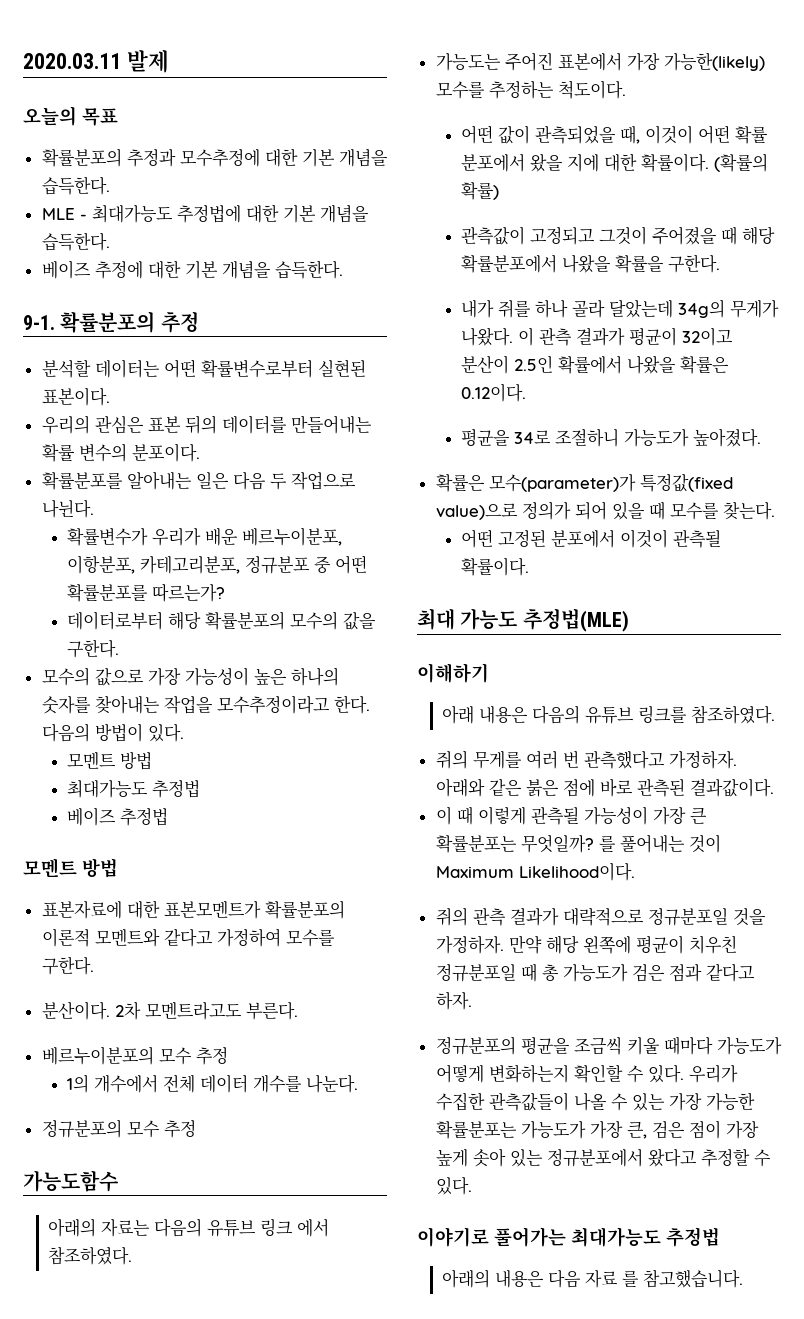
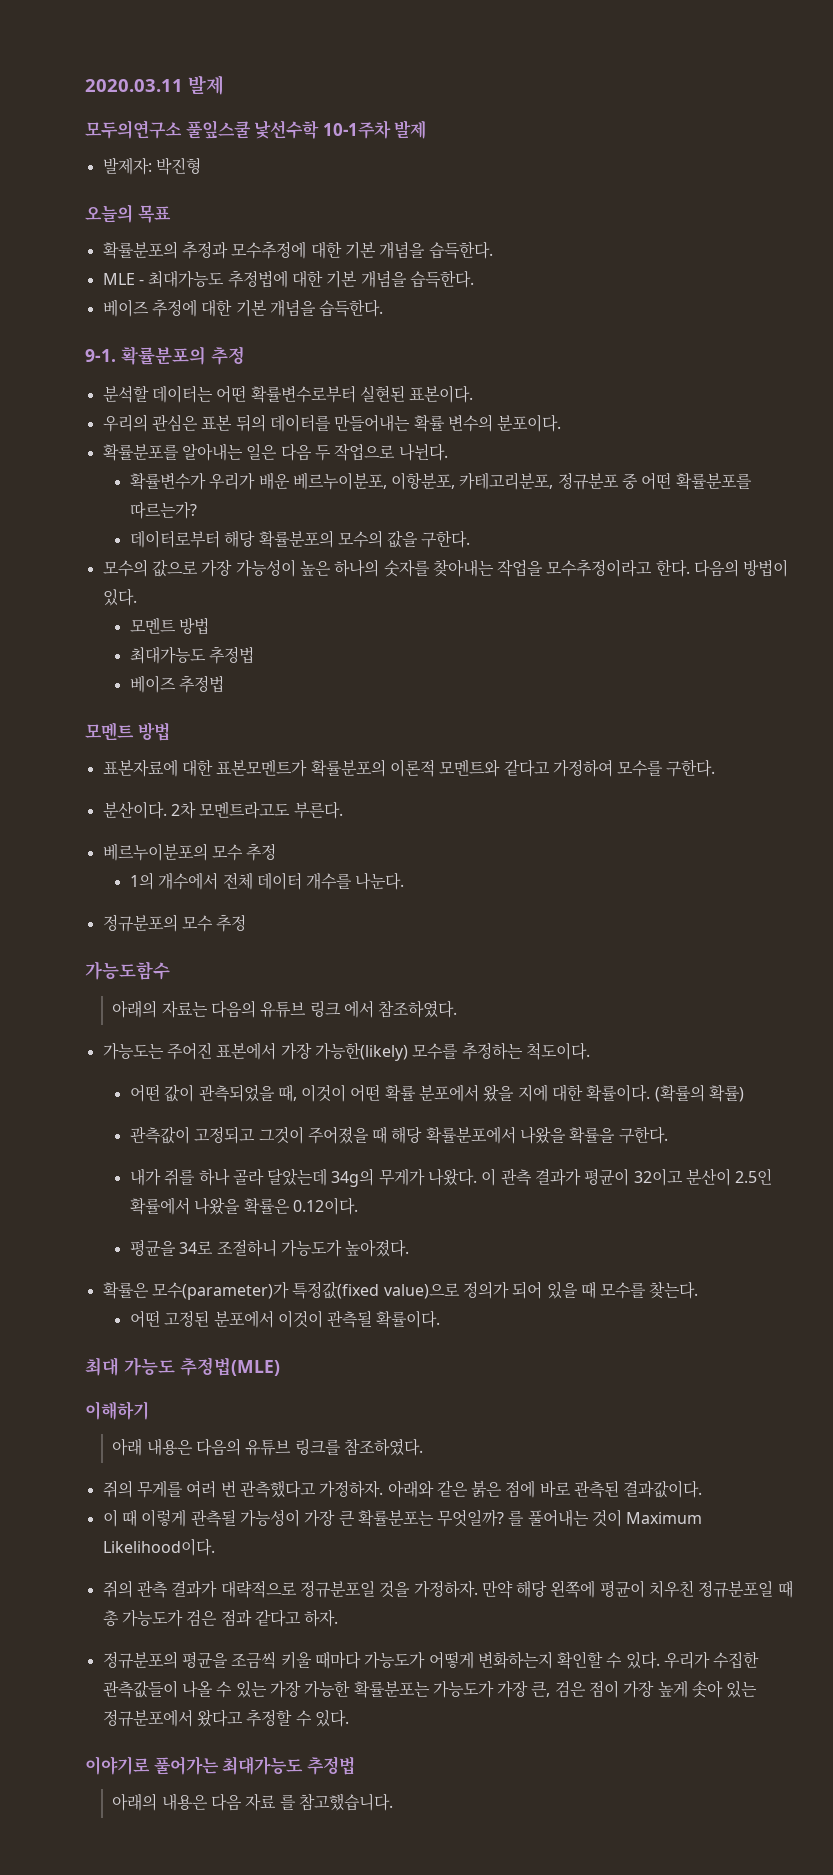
(169, 61) none -> [85,120,427,139] [102,157,201,175] // 모두의연구소 풀잎스쿨 낯선수학 10-1주차 발제 // 발제자: 박진형

